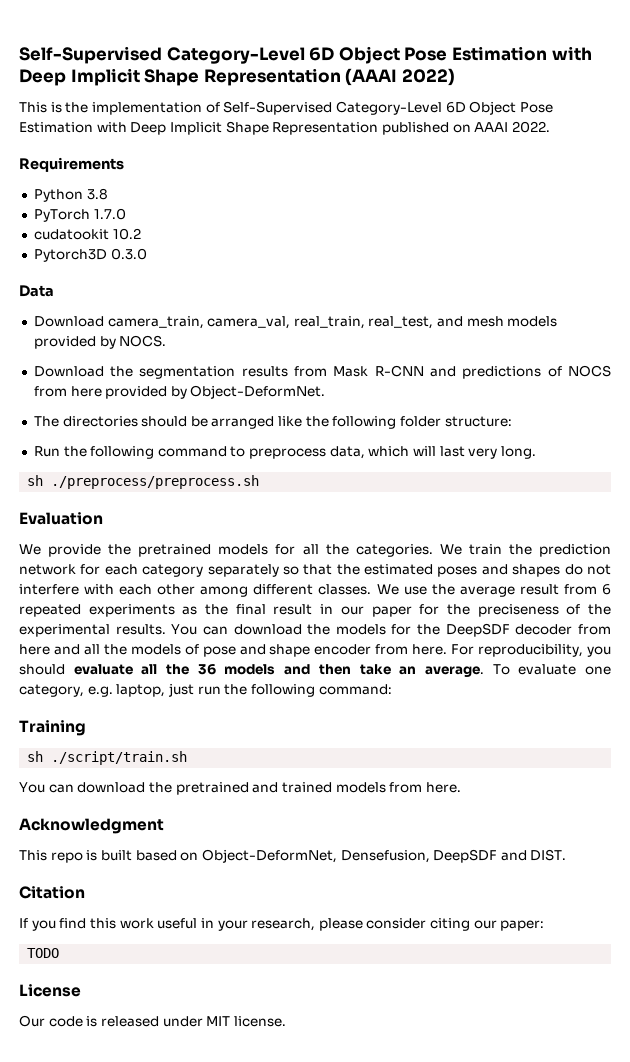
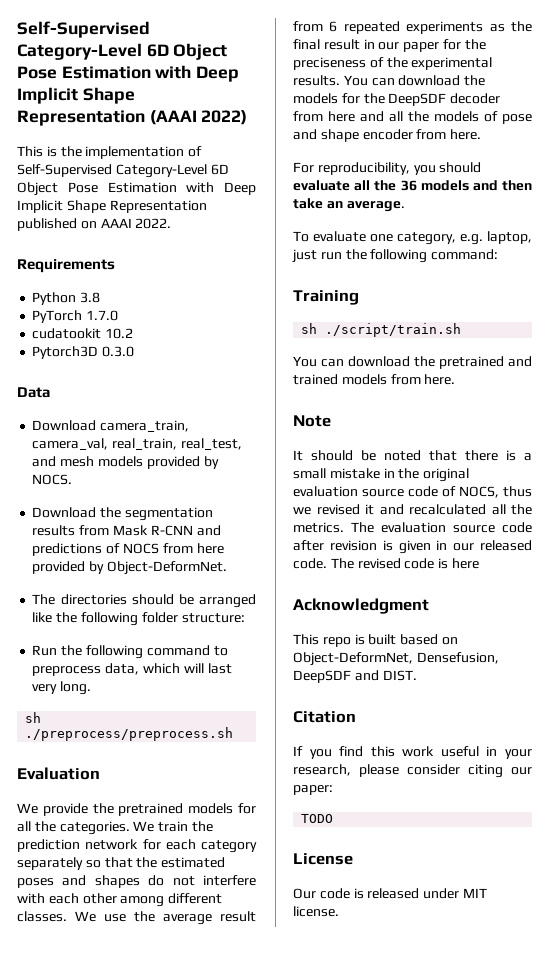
(448, 649) none -> (482, 134) //
(484, 671) none -> (405, 206) //
(461, 787) none -> [293,415,331,427] [293,450,532,461] [293,468,470,482] [293,486,532,498] [293,504,532,515] [293,522,532,533] [293,540,532,554] [293,558,479,569] // Note // It should be noted that there is a small mistake in the original evaluation source code of NOCS, thus we revised it and recalculated all the metrics. The evaluation source code after revision is given in our released code. The revised code is here

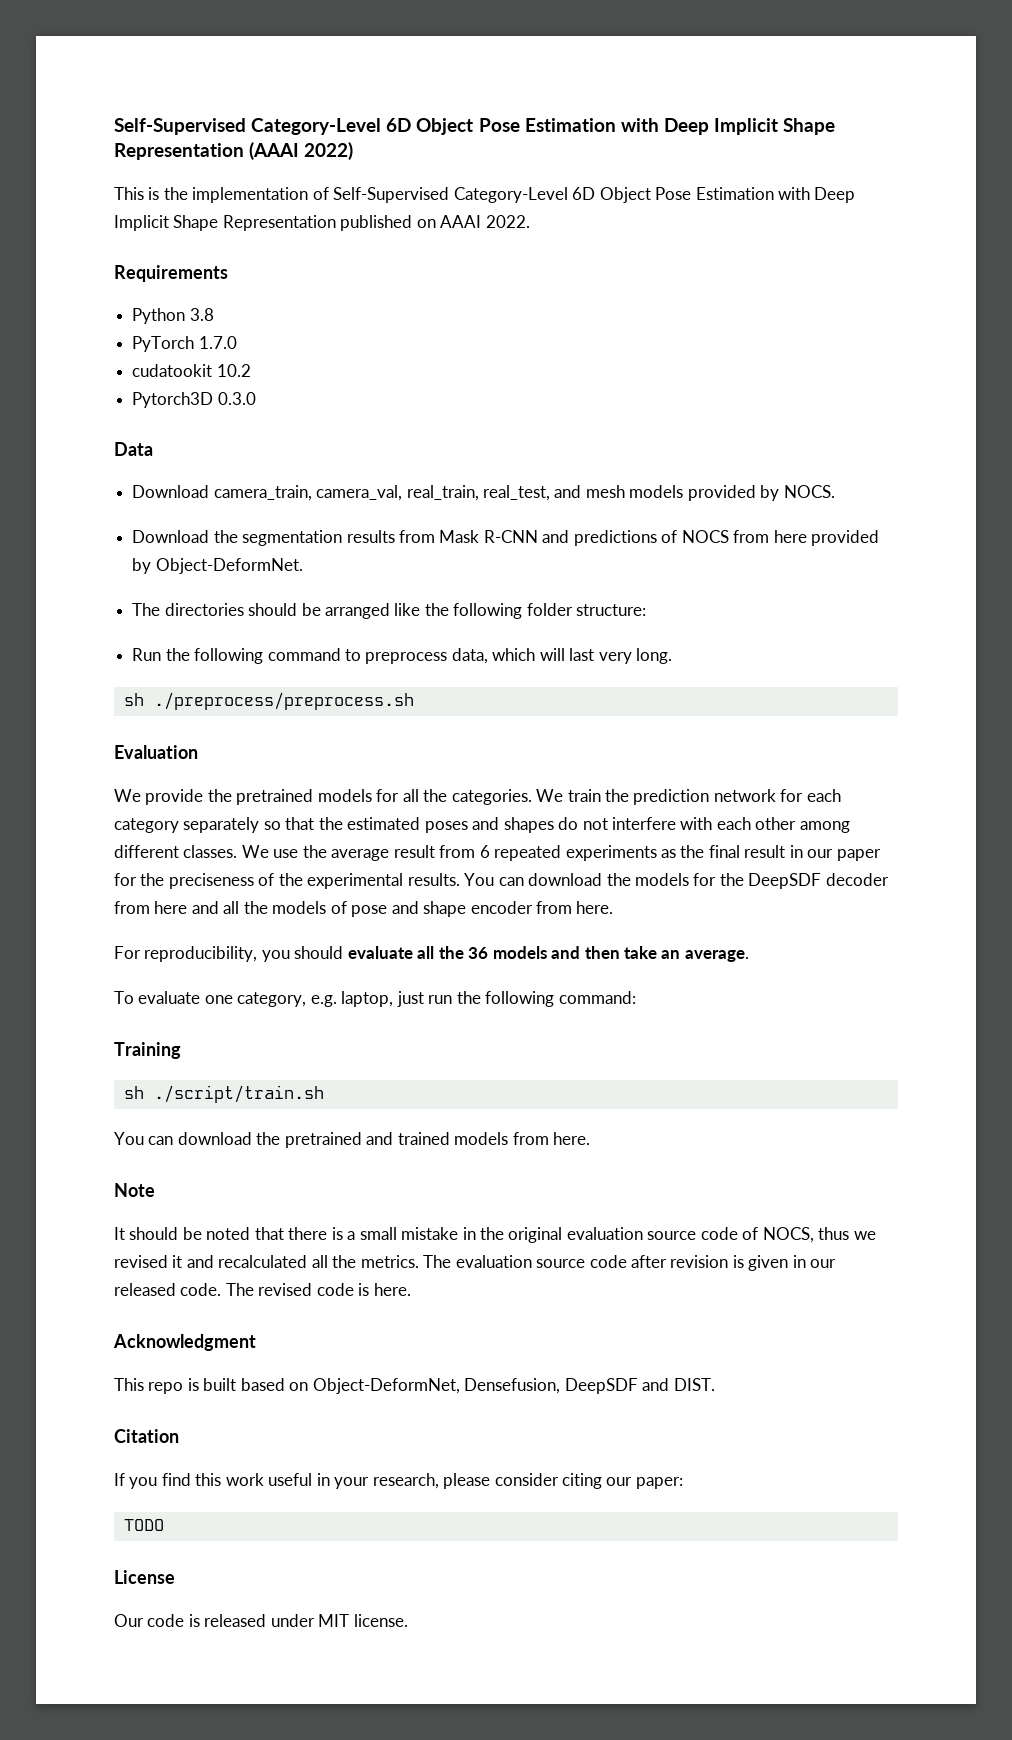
[451,558,479,569] here -> [373,1283,411,1296] here.

